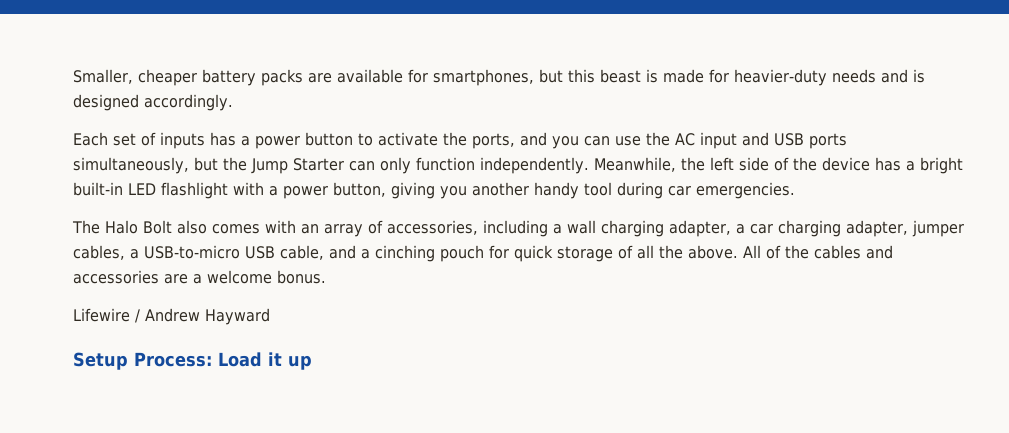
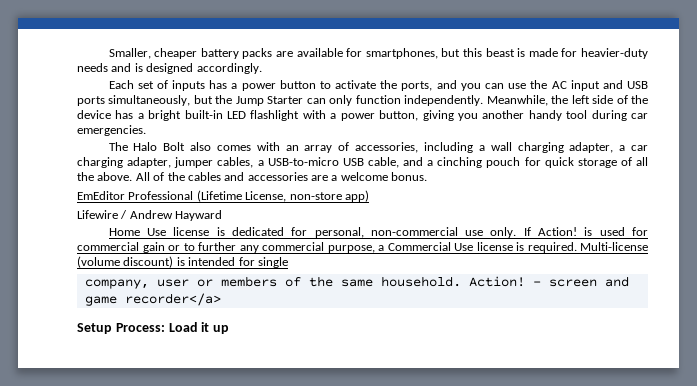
[73,308,270,325] Lifewire / Andrew Hayward -> [77,190,369,202] [77,210,223,221] [108,227,648,238] [77,242,648,253] [77,256,288,268] [84,276,629,289] [84,293,221,306] EmEditor Professional (Lifetime License, non-store app) // Lifewire / Andrew Hayward // Home Use license is dedicated for personal, non-commercial use only. If Action! is used for commercial gain or to further any commercial purpose, a Commercial Use license is required. Multi-license (volume discount) is intended for single // company, user or members of the same household. Action! - screen and game recorder</a>

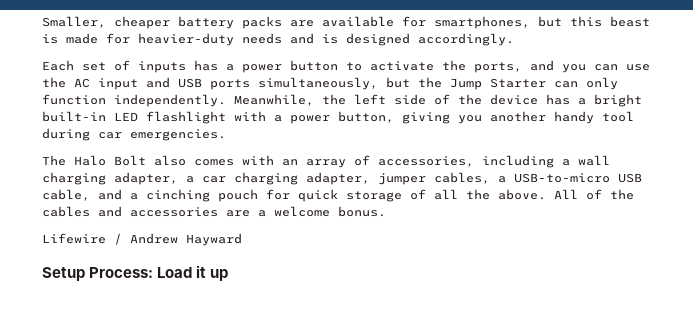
[77,190,369,202] [77,210,223,221] [108,227,648,238] [77,242,648,253] [77,256,288,268] [84,276,629,289] [84,293,221,306] EmEditor Professional (Lifetime License, non-store app) // Lifewire / Andrew Hayward // Home Use license is dedicated for personal, non-commercial use only. If Action! is used for commercial gain or to further any commercial purpose, a Commercial Use license is required. Multi-license (volume discount) is intended for single // company, user or members of the same household. Action! - screen and game recorder</a> -> [42,233,242,246] Lifewire / Andrew Hayward

